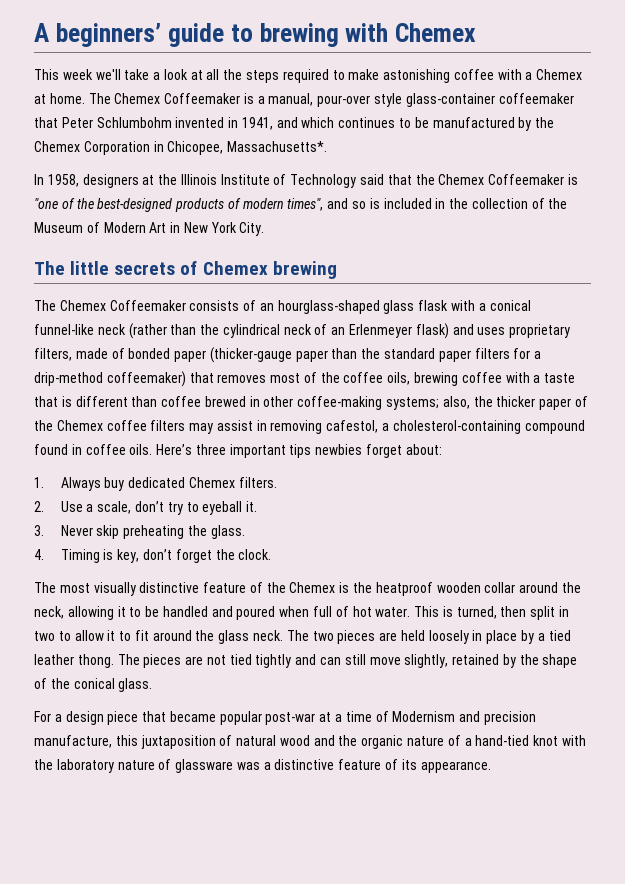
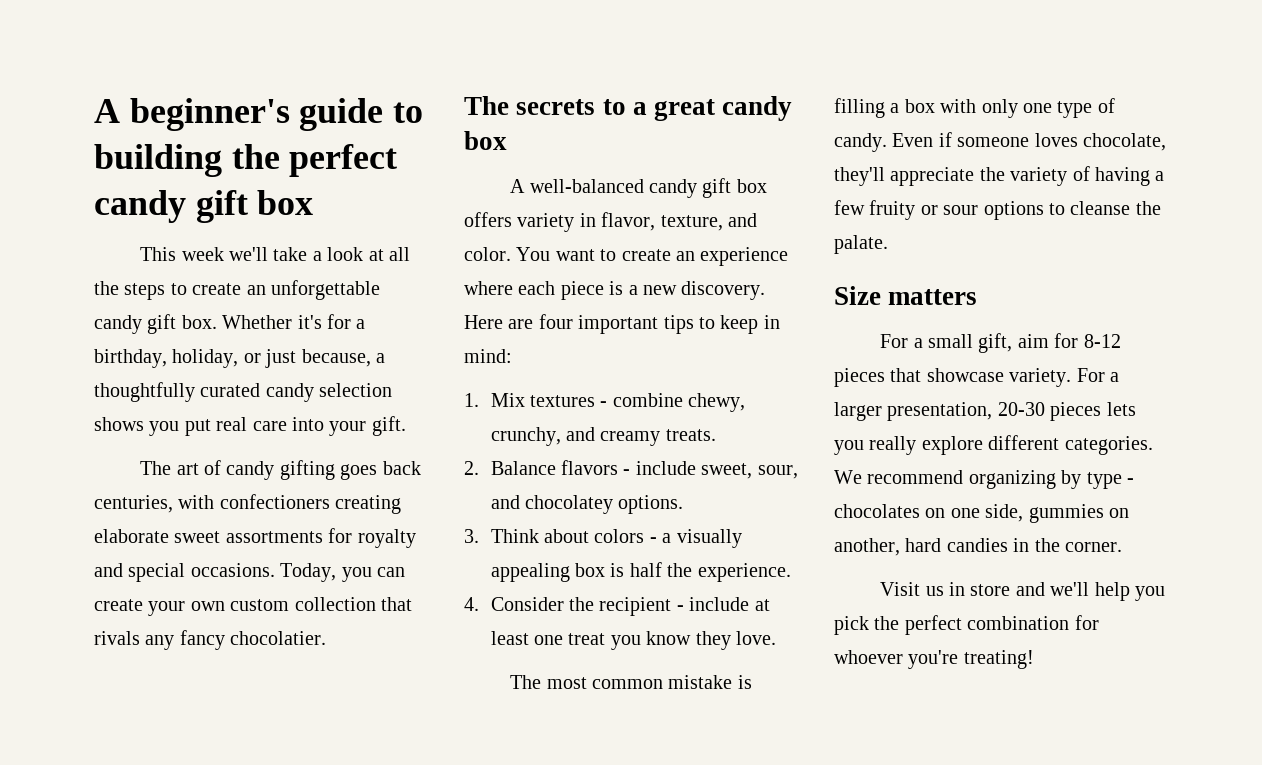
[34,23,161,47] A beginners’ -> [94,98,290,131] A beginner's
[259,23,477,47] brewing with Chemex -> [94,144,398,177] [94,190,314,223] building the perfect candy gift box
[282,69,583,83] [34,93,574,107] [34,117,555,131] [34,141,328,155] [34,174,578,188] [34,198,568,212] [34,222,265,236] [34,261,337,279] [34,300,531,314] [34,323,571,339] [34,347,542,363] [34,371,576,387] [34,396,588,410] [34,420,585,434] [34,444,442,458] [34,477,277,491] [34,501,258,515] [34,525,245,539] [34,549,272,563] [34,582,581,596] [34,606,570,620] [34,630,571,644] [34,654,578,668] [34,678,153,692] [34,711,536,725] [34,735,586,749] [34,759,491,773] required to make astonishing coffee with a Chemex at home. The Chemex Coffeemaker is a manual, pour-over style glass-container coffeemaker that Peter Schlumbohm invented in 1941, and which continues to be manufactured by the Chemex Corporation in Chicopee, Massachusetts*. // In 1958, designers at the Illinois Institute of Technology said that the Chemex Coffeemaker is "one of the best-designed products of modern times", and so is included in the collection of the Museum of Modern Art in New York City. // The little secrets of Chemex brewing // The Chemex Coffeemaker consists of an hourglass-shaped glass flask with a conical funnel-like neck (rather than the cylindrical neck of an Erlenmeyer flask) and uses proprietary filters, made of bonded paper (thicker-gauge paper than the standard paper filters for a drip-method coffeemaker) that removes most of the coffee oils, brewing coffee with a taste that is different than coffee brewed in other coffee-making systems; also, the thicker paper of the Chemex coffee filters may assist in removing cafestol, a cholesterol-containing compound found in coffee oils. Here’s three important tips newbies forget about: // 1. Always buy dedicated Chemex filters. // 2. Use a scale, don’t try to eyeball it. // 3. Never skip preheating the glass. // 4. Timing is key, don’t forget the clock. // The most visually distinctive feature of the Chemex is the heatproof wooden collar around the neck, allowing it to be handled and poured when full of hot water. This is turned, then split in two to allow it to fit around the glass neck. The two pieces are held loosely in place by a tied leather thong. The pieces are not tied tightly and can still move slightly, retained by the shape of the conical glass. // For a design piece that became popular post-war at a time of Modernism and precision manufacture, this juxtaposition of natural wood and the organic nature of a hand-tied knot with the laboratory nature of glassware was a distinctive feature of its appearance. -> [170,280,380,300] [94,314,366,334] [94,349,385,368] [94,382,393,402] [94,416,406,436] [140,460,421,480] [94,494,402,514] [94,528,416,548] [94,563,405,582] [94,597,412,616] [94,630,327,650] [464,96,793,121] [464,131,507,150] [510,178,767,198] [464,212,757,232] [464,247,789,266] [464,281,766,300] [464,314,780,334] [464,349,512,363] [464,393,746,412] [490,427,716,446] [464,460,798,479] [490,495,684,514] [464,529,742,548] [490,562,791,582] [464,597,770,616] [490,631,776,650] [510,675,752,689] [834,98,1115,118] [834,132,1166,152] [834,166,1165,186] [834,200,1161,220] [834,235,888,254] [834,286,978,305] [880,333,1121,353] [834,368,1119,387] [834,402,1136,421] [834,435,1153,455] [834,470,1134,489] [834,504,1129,523] [834,538,1122,556] [880,582,1166,601] [834,615,1099,635] [834,650,1034,669] to create an unforgettable candy gift box. Whether it's for a birthday, holiday, or just because, a thoughtfully curated candy selection shows you put real care into your gift. // The art of candy gifting goes back centuries, with confectioners creating elaborate sweet assortments for royalty and special occasions. Today, you can create your own custom collection that rivals any fancy chocolatier. // The secrets to a great candy box // A well-balanced candy gift box offers variety in flavor, texture, and color. You want to create an experience where each piece is a new discovery. Here are four important tips to keep in mind: // 1. Mix textures - combine chewy, crunchy, and creamy treats. // 2. Balance flavors - include sweet, sour, and chocolatey options. // 3. Think about colors - a visually appealing box is half the experience. // 4. Consider the recipient - include at least one treat you know they love. // The most common mistake is filling a box with only one type of candy. Even if someone loves chocolate, they'll appreciate the variety of having a few fruity or sour options to cleanse the palate. // Size matters // For a small gift, aim for 8-12 pieces that showcase variety. For a larger presentation, 20-30 pieces lets you really explore different categories. We recommend organizing by type - chocolates on one side, gummies on another, hard candies in the corner. // Visit us in store and we'll help you pick the perfect combination for whoever you're treating!

